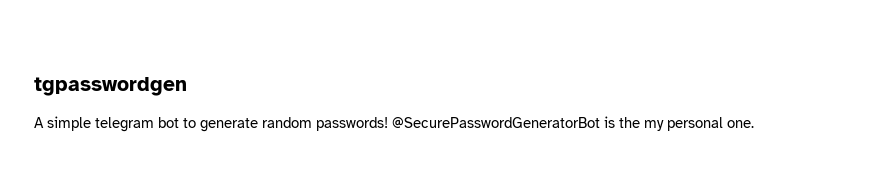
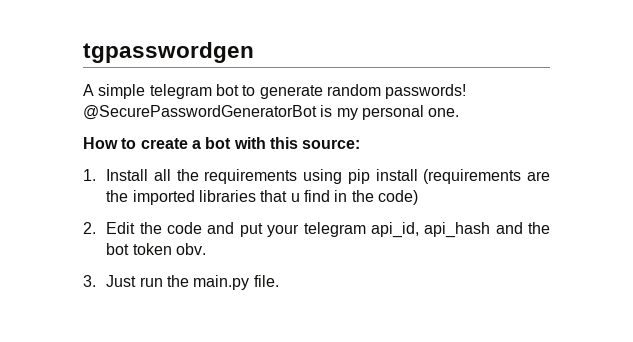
[619,117,640,128] the -> (333, 111) none
(754, 124) none -> [83,137,361,149] [83,169,550,184] [106,190,418,205] [83,222,550,238] [106,243,206,255] [83,275,279,290] // How to create a bot with this source: // 1. Install all the requirements using pip install (requirements are the imported libraries that u find in the code) // 2. Edit the code and put your telegram api_id, api_hash and the bot token obv. // 3. Just run the main.py file.

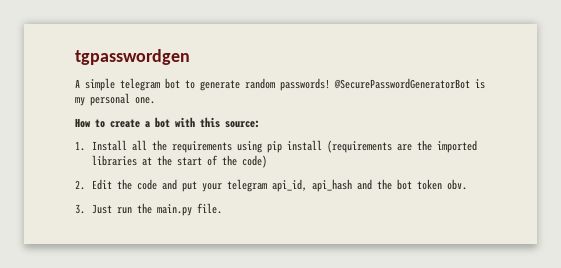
[260,190,348,202] that u find in -> [142,155,219,166] at the start of

